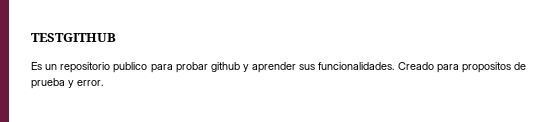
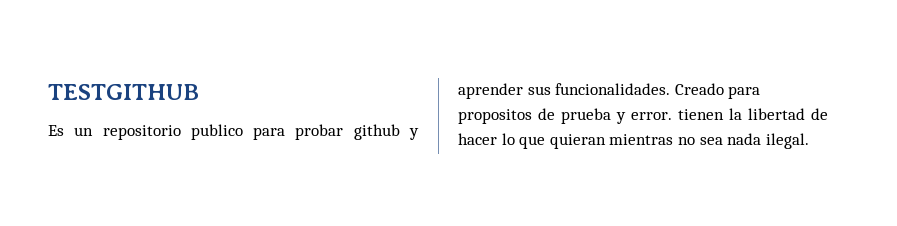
(103, 83) none -> [678,108,828,120] [458,133,809,149] tienen la libertad de hacer lo que quieran mientras no sea nada ilegal.

